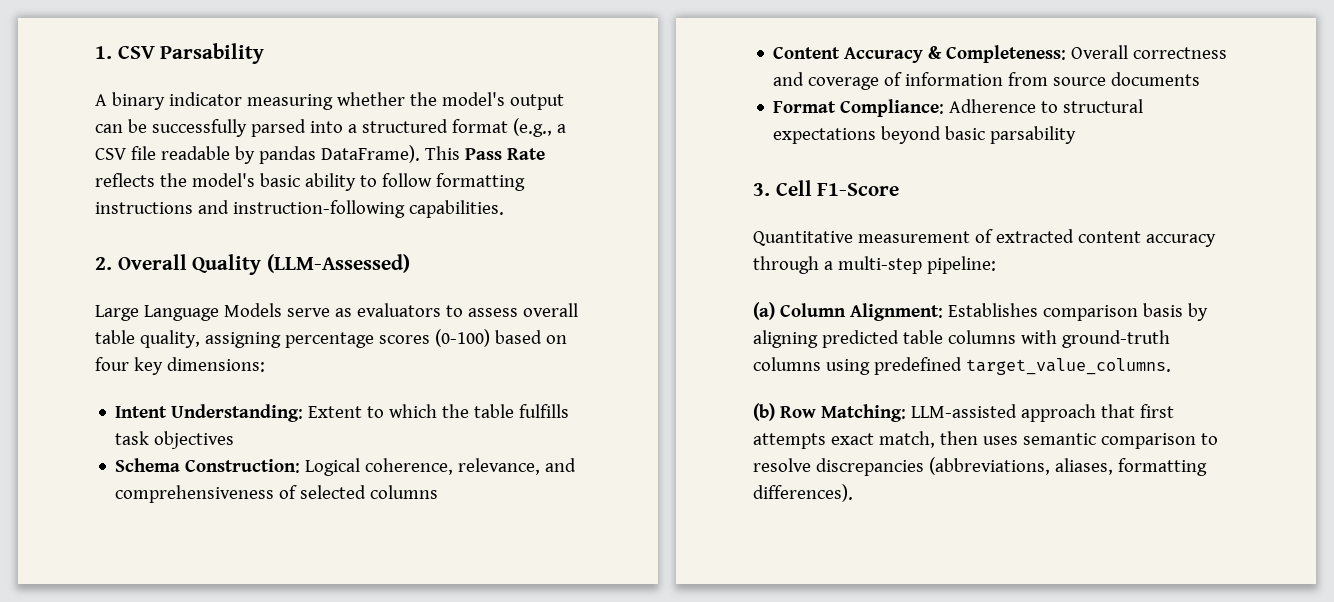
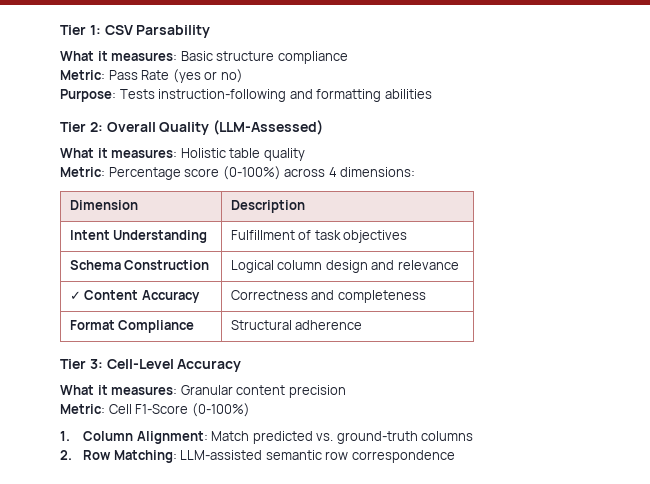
[95,46,112,59] 1. -> [60,25,101,35] Tier 1:
[95,92,564,110] [95,118,566,137] [95,145,545,164] [95,173,525,191] [95,200,504,218] [95,254,410,275] [95,303,578,321] [95,329,567,348] [95,357,265,375] [115,404,570,422] [115,431,235,449] [115,458,577,476] [115,485,439,503] [773,45,1228,63] [773,72,1201,90] [773,99,1144,117] [773,126,1077,144] [753,180,900,196] [753,229,1216,247] [753,256,996,274] [753,302,1208,321] [753,330,1170,348] [753,357,1171,375] [753,403,1174,422] [753,431,1218,449] [753,457,1207,476] [753,484,853,502] A binary indicator measuring whether the model's output can be successfully parsed into a structured format (e.g., a CSV file readable by pandas DataFrame). This Pass Rate reflects the model's basic ability to follow formatting instructions and instruction-following capabilities. // 2. Overall Quality (LLM-Assessed) // Large Language Models serve as evaluators to assess overall table quality, assigning percentage scores (0-100) based on four key dimensions: // Intent Understanding: Extent to which the table fulfills task objectives // Schema Construction: Logical coherence, relevance, and comprehensiveness of selected columns // Content Accuracy & Completeness: Overall correctness and coverage of information from source documents // Format Compliance: Adherence to structural expectations beyond basic parsability // 3. Cell F1-Score // Quantitative measurement of extracted content accuracy through a multi-step pipeline: // (a) Column Alignment: Establishes comparison basis by aligning predicted table columns with ground-truth columns using predefined target_value_columns. // (b) Row Matching: LLM-assisted approach that first attempts exact match, then uses semantic comparison to resolve discrepancies (abbreviations, aliases, formatting differences). -> [60,51,348,64] [60,69,243,83] [60,89,432,102] [60,120,324,135] [60,148,305,161] [60,166,416,180] [69,200,138,210] [230,200,305,213] [69,230,208,243] [230,230,408,243] [69,260,210,270] [230,260,459,273] [69,290,200,303] [230,290,426,303] [69,320,195,333] [230,320,363,330] [60,359,242,372] [60,385,346,398] [60,403,250,417] [60,431,474,444] [60,450,455,463] What it measures: Basic structure compliance // Metric: Pass Rate (yes or no) // Purpose: Tests instruction-following and formatting abilities // Tier 2: Overall Quality (LLM-Assessed) // What it measures: Holistic table quality // Metric: Percentage score (0-100%) across 4 dimensions: // Dimension | Description // Intent Understanding | Fulfillment of task objectives // Schema Construction | Logical column design and relevance // ✓ Content Accuracy | Correctness and completeness // Format Compliance | Structural adherence // Tier 3: Cell-Level Accuracy // What it measures: Granular content precision // Metric: Cell F1-Score (0-100%) // 1. Column Alignment: Match predicted vs. ground-truth columns // 2. Row Matching: LLM-assisted semantic row correspondence

